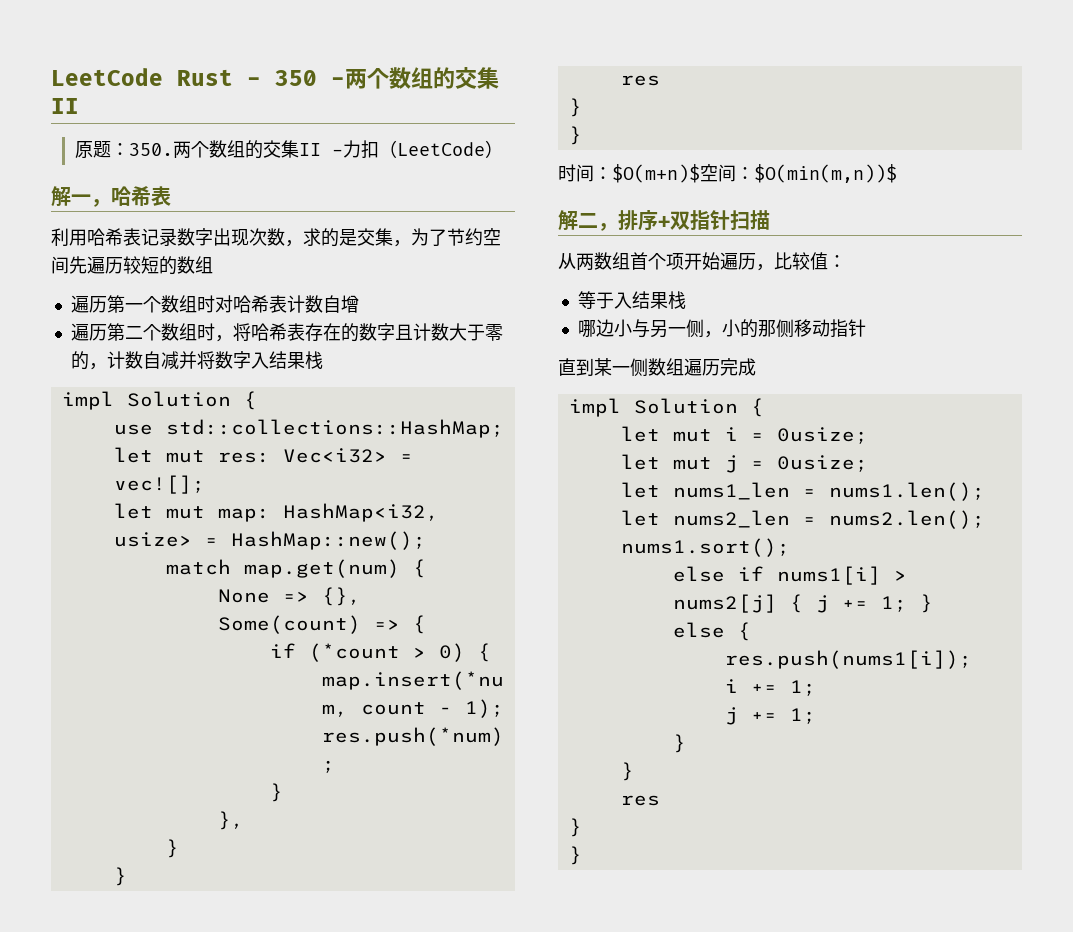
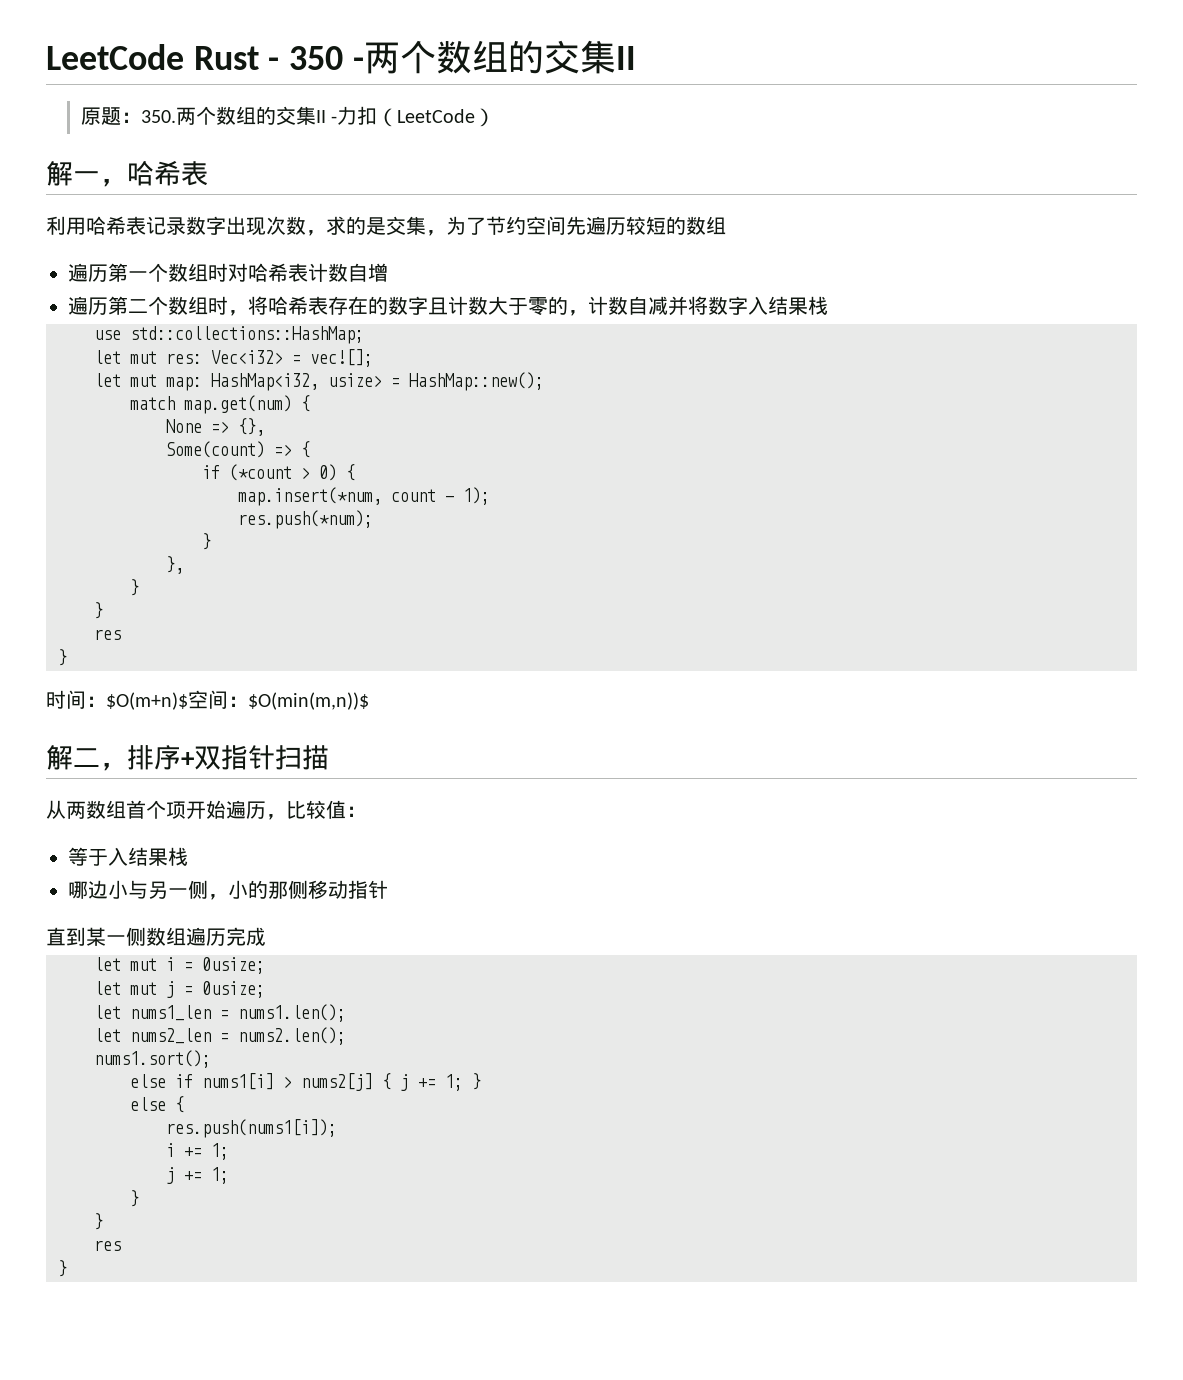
[61,391,257,410] // impl Solution { -> (828, 305) none
[568,126,582,145] // } -> (67, 657) none
[568,398,764,417] // impl Solution { -> (266, 936) none
[568,846,582,865] // } -> (67, 1268) none

